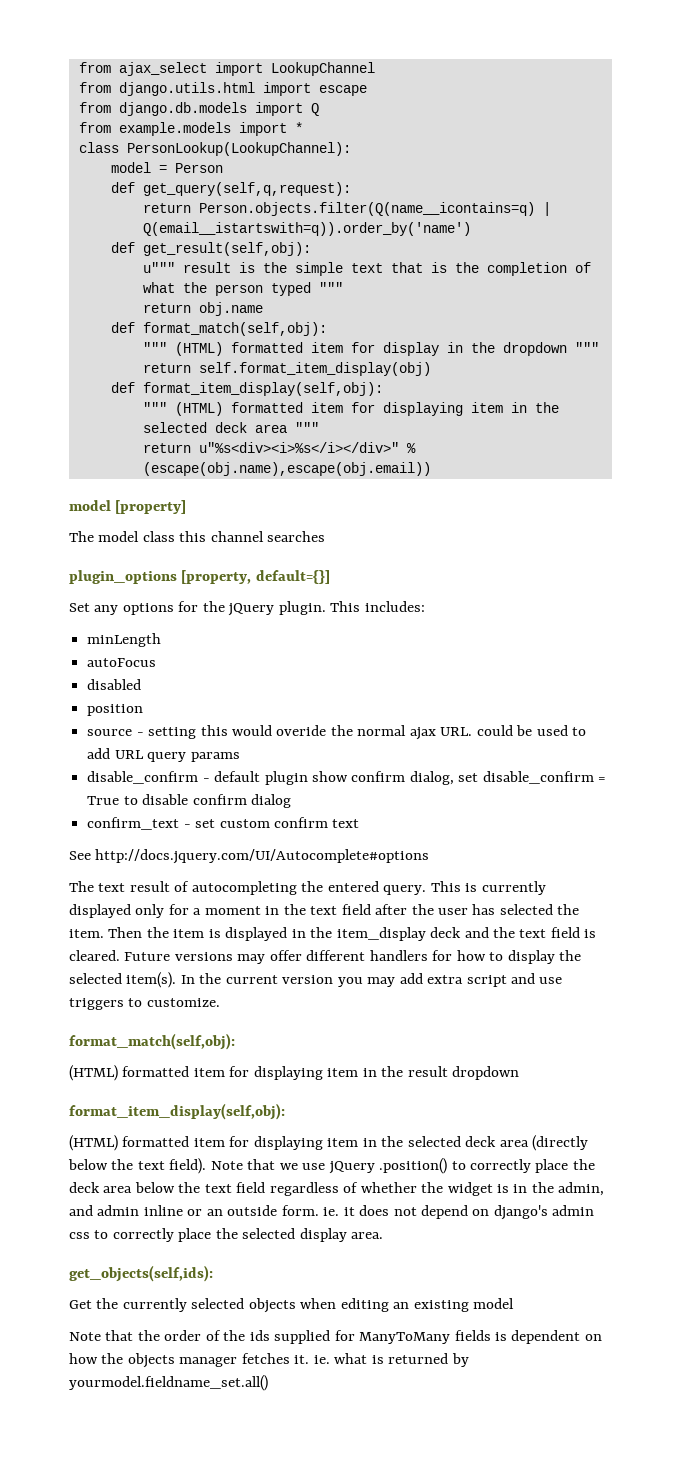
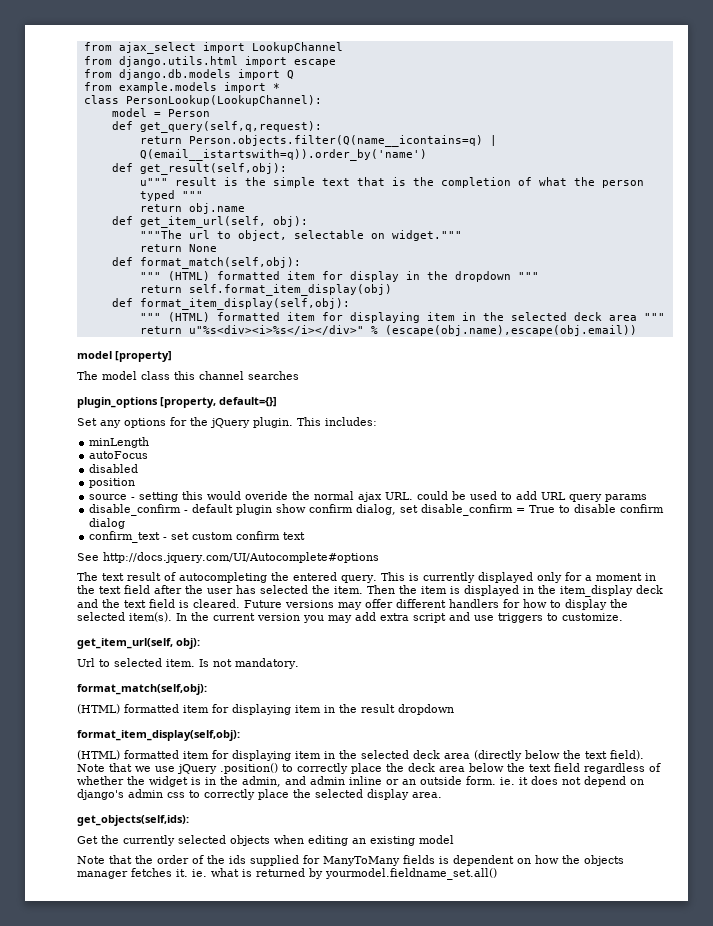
(263, 309) none -> [111,216,308,228] [139,230,462,241] [139,244,217,252] // def get_item_url(self, obj): // """The url to object, selectable on widget.""" // return None
(220, 1002) none -> [77,638,200,649] [77,658,299,669] // get_item_url(self, obj): // Url to selected item. Is not mandatory.

